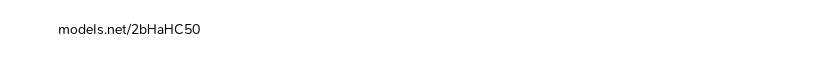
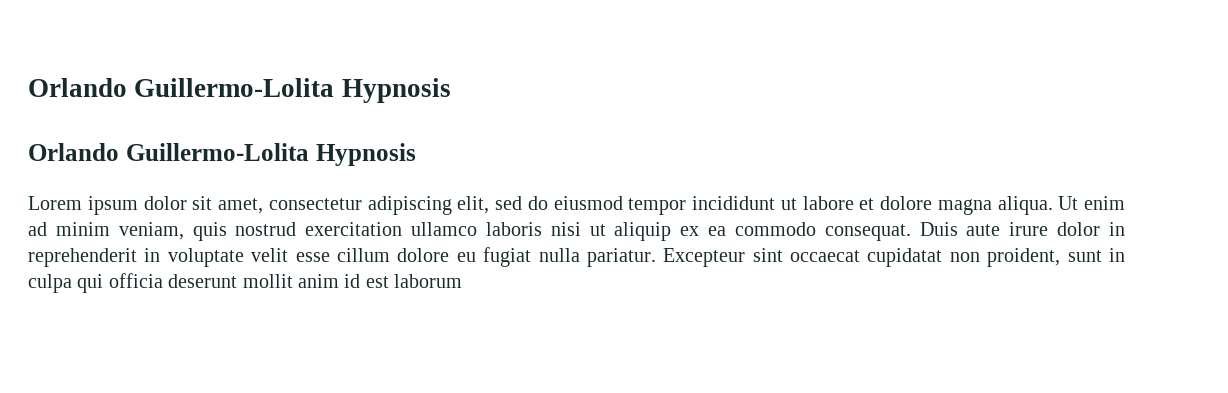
[58,23,200,36] modeIs.net/2bHaHC50 -> [28,78,451,103] [28,143,416,166] [28,196,1125,215] [28,222,1126,241] [28,247,1126,267] [28,273,463,293] Orlando Guillermo-Lolita Hypnosis // Orlando Guillermo-Lolita Hypnosis // Lorem ipsum dolor sit amet, consectetur adipiscing elit, sed do eiusmod tempor incididunt ut labore et dolore magna aliqua. Ut enim ad minim veniam, quis nostrud exercitation ullamco laboris nisi ut aliquip ex ea commodo consequat. Duis aute irure dolor in reprehenderit in voluptate velit esse cillum dolore eu fugiat nulla pariatur. Excepteur sint occaecat cupidatat non proident, sunt in culpa qui officia deserunt mollit anim id est laborum

